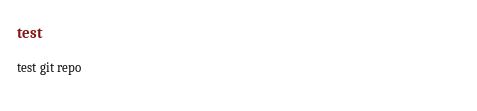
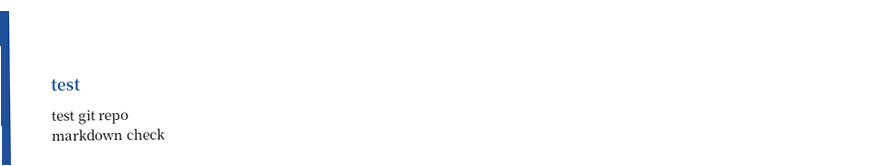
(82, 69) none -> [51,128,166,141] // markdown check

